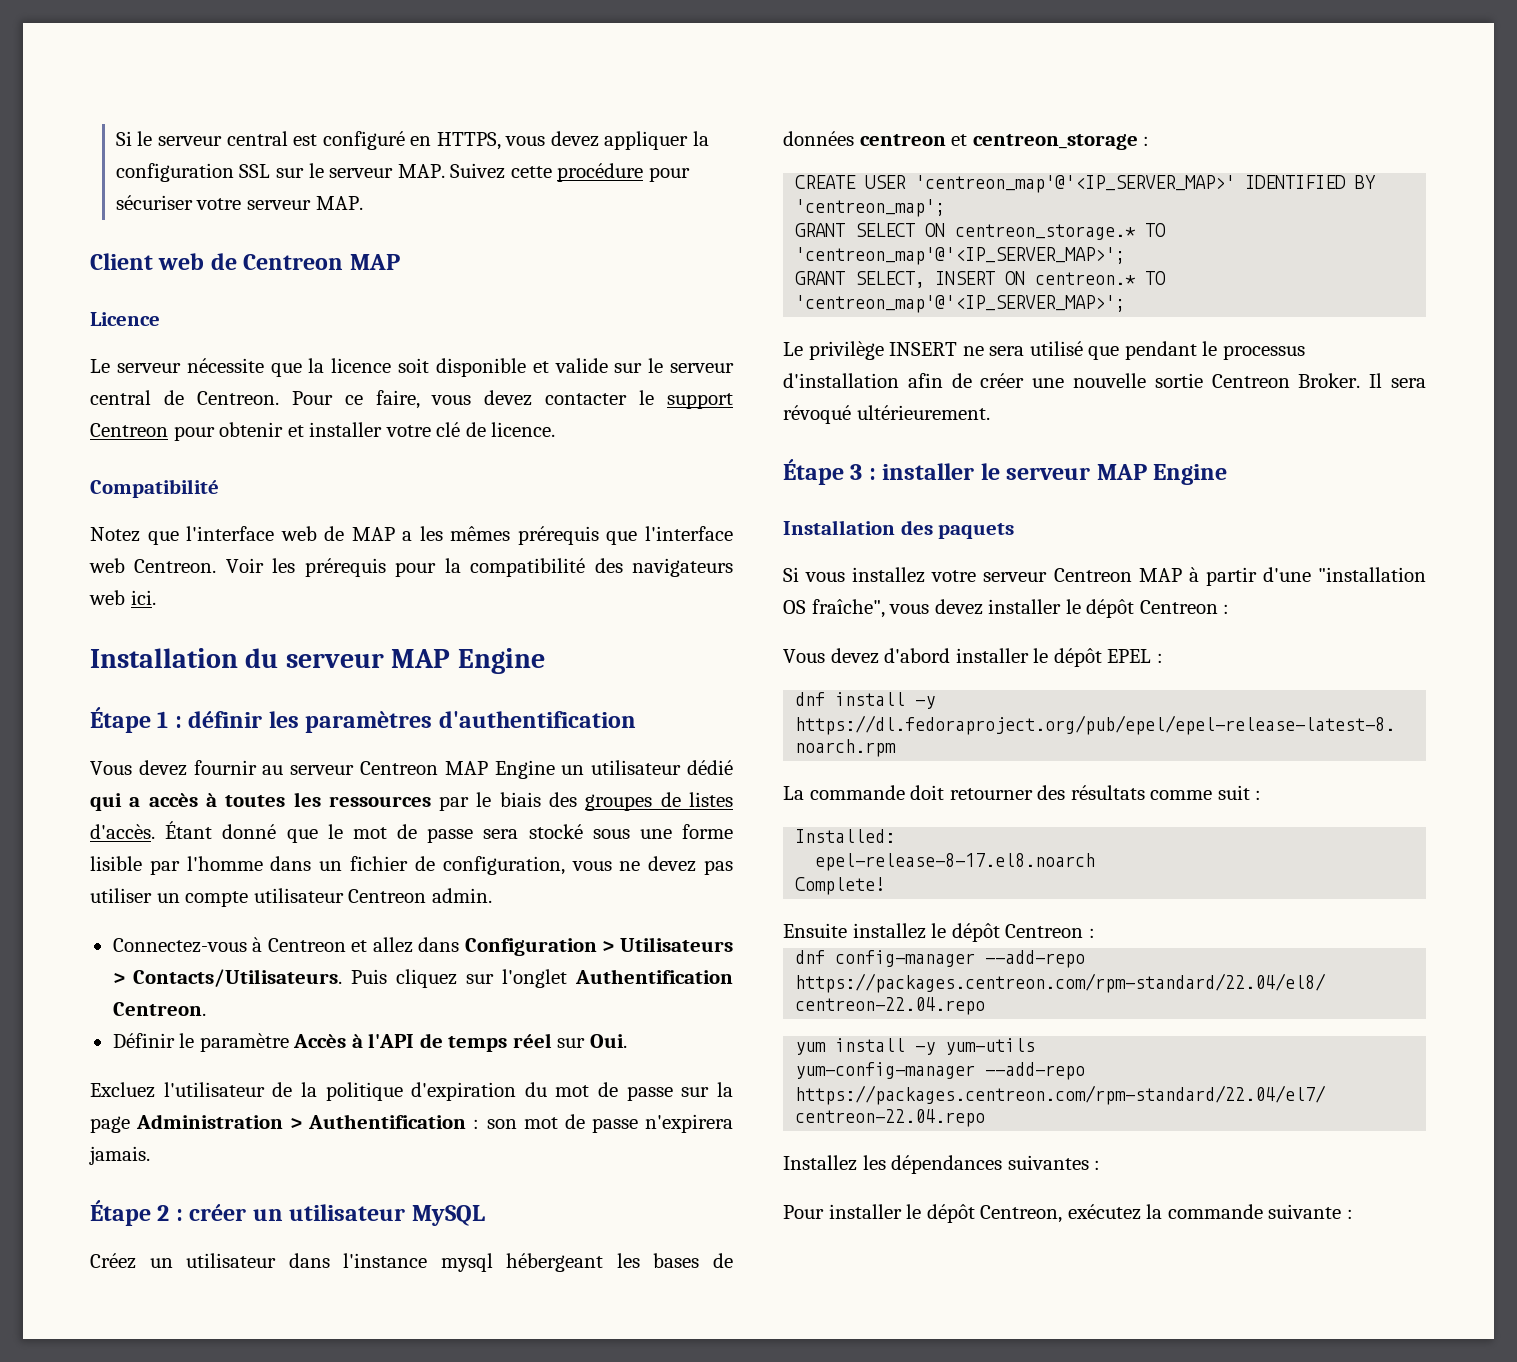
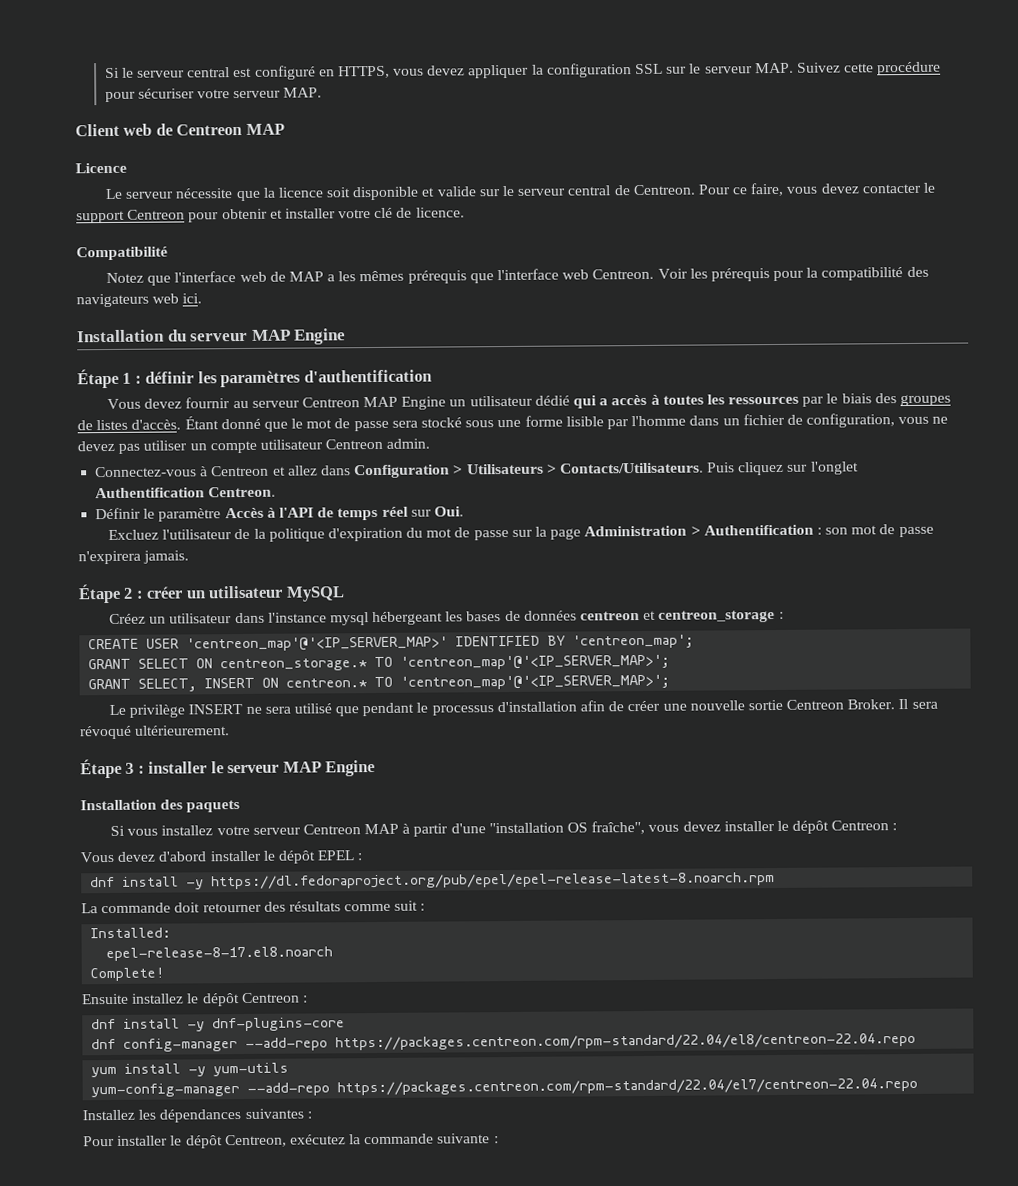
(1095, 933) none -> [91,1017,346,1032] // dnf install -y dnf-plugins-core

